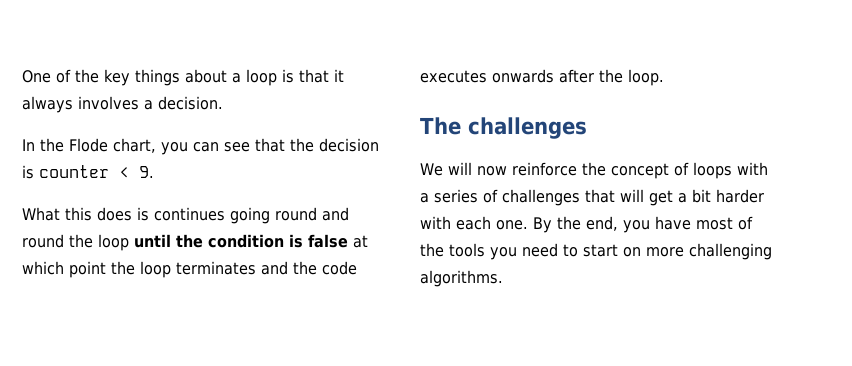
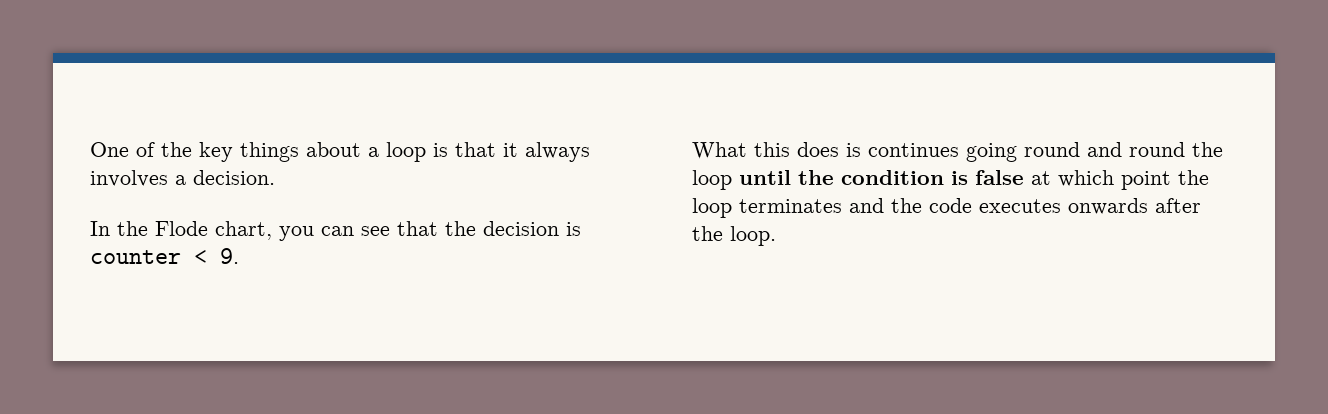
[420,117,587,139] [420,162,768,179] [420,189,764,206] [420,216,753,233] [420,243,772,260] [420,270,503,287] // The challenges // We will now reinforce the concept of loops with a series of challenges that will get a bit harder with each one. By the end, you have most of the tools you need to start on more challenging algorithms. -> (776, 236) none

